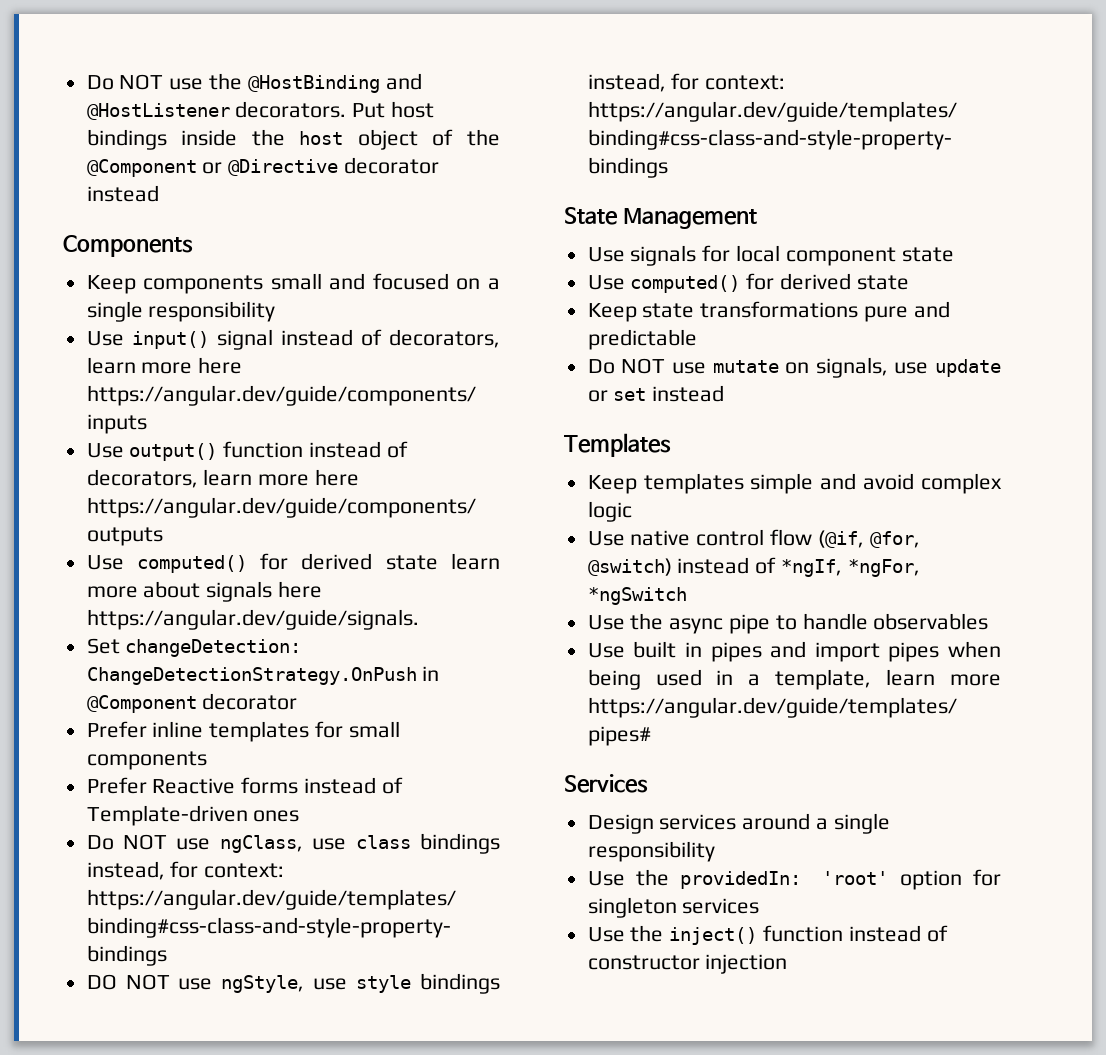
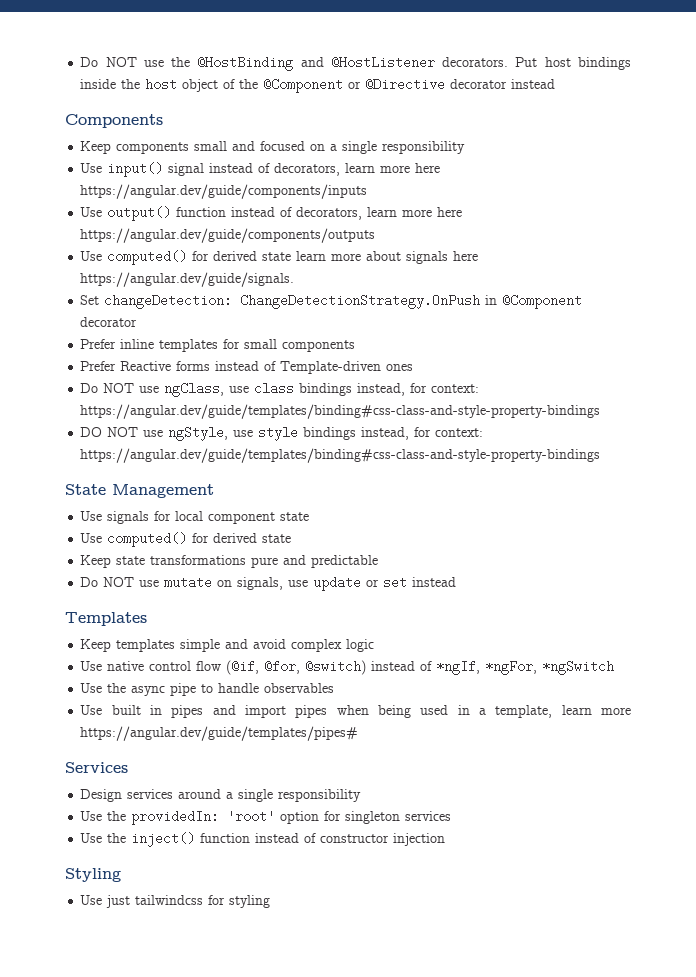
(788, 964) none -> [65,868,121,882] [80,895,271,908] // Styling // Use just tailwindcss for styling

